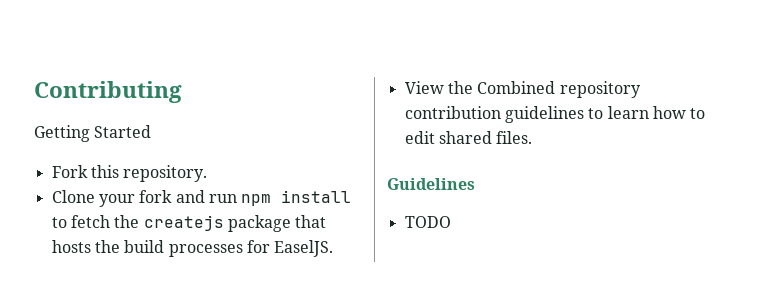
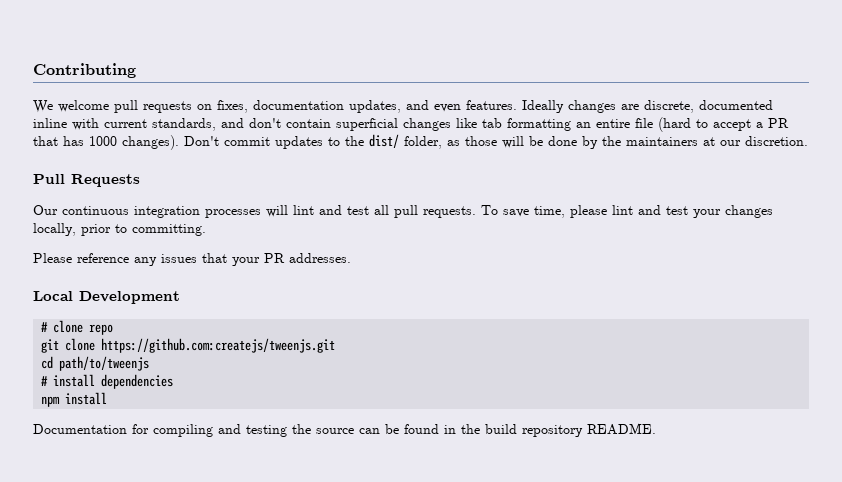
[34,125,152,142] [51,165,208,182] [51,190,352,207] [51,215,327,232] [51,240,334,257] [404,81,641,98] [404,106,706,123] [404,131,533,144] [387,178,475,190] [404,216,451,228] Getting Started // Fork this repository. // Clone your fork and run npm install to fetch the createjs package that hosts the build processes for EaselJS. // View the Combined repository contribution guidelines to learn how to edit shared files. // Guidelines // TODO -> [33,100,773,113] [33,117,789,132] [33,134,808,150] [33,174,140,187] [33,205,773,218] [33,223,206,236] [33,253,351,266] [33,291,180,304] [41,320,114,335] [41,338,336,353] [41,356,150,371] [41,374,174,389] [41,392,108,407] [33,423,656,437] We welcome pull requests on fixes, documentation updates, and even features. Ideally changes are discrete, documented inline with current standards, and don't contain superficial changes like tab formatting an entire file (hard to accept a PR that has 1000 changes). Don't commit updates to the dist/ folder, as those will be done by the maintainers at our discretion. // Pull Requests // Our continuous integration processes will lint and test all pull requests. To save time, please lint and test your changes locally, prior to committing. // Please reference any issues that your PR addresses. // Local Development // # clone repo // git clone https://github.com:createjs/tweenjs.git // cd path/to/tweenjs // # install dependencies // npm install // Documentation for compiling and testing the source can be found in the build repository README.

